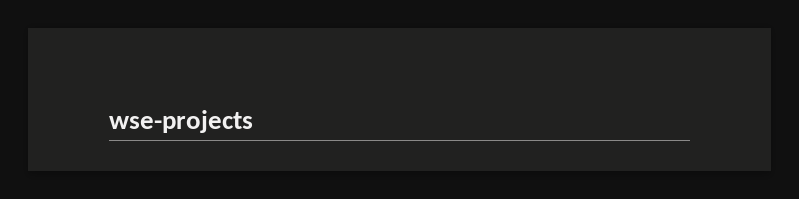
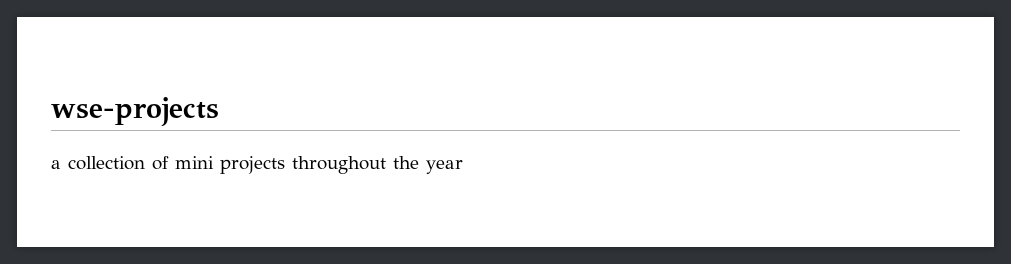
(253, 121) none -> [51,156,463,174] // a collection of mini projects throughout the year

